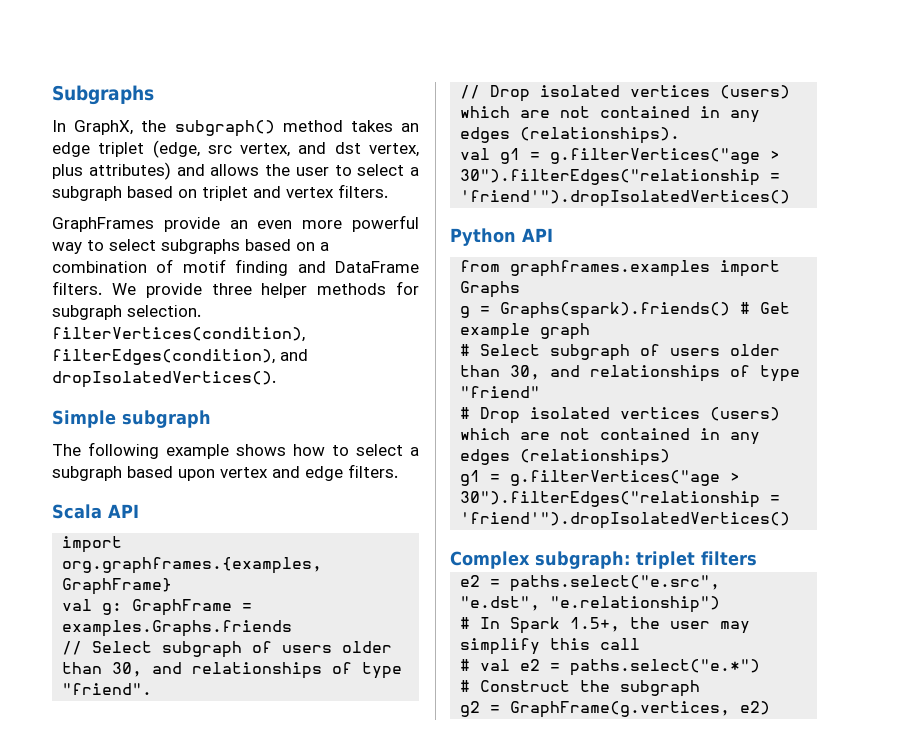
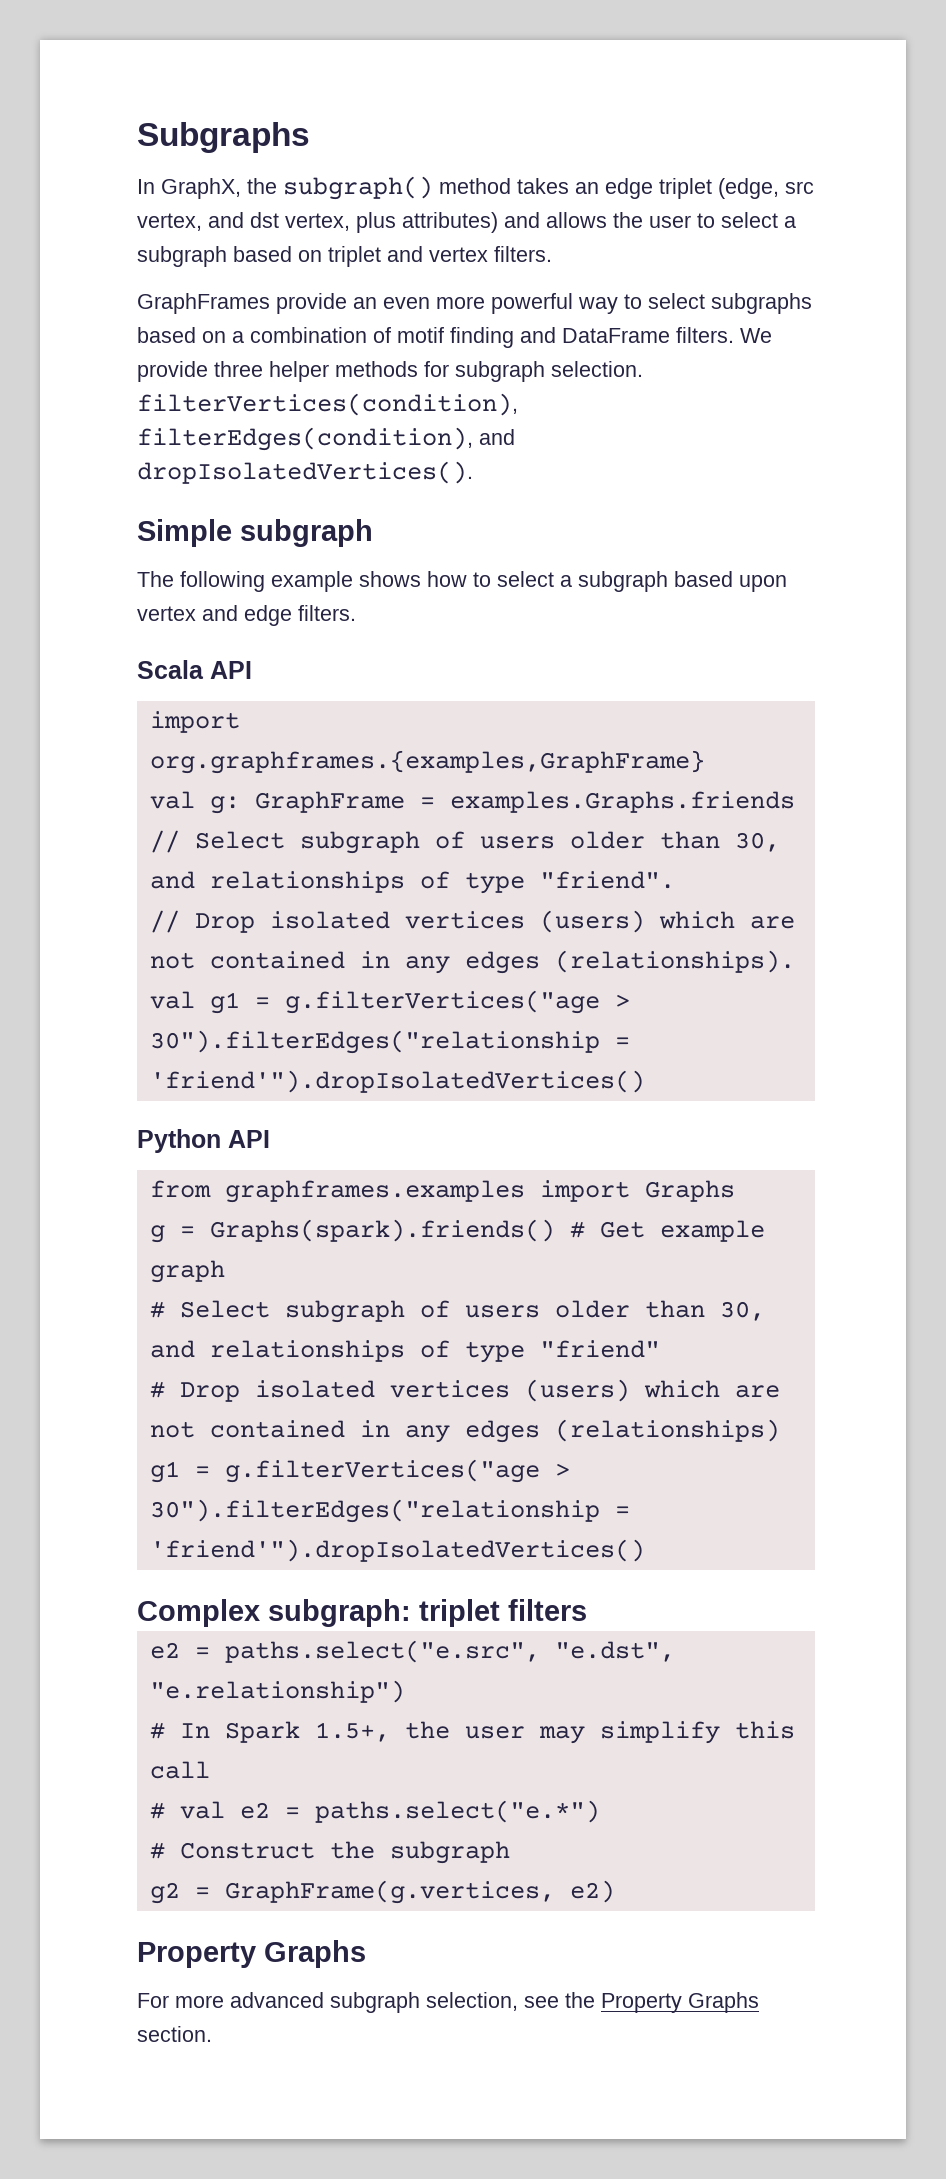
(771, 708) none -> [137,1940,366,1968] [137,1992,759,2013] [137,2026,212,2042] // Property Graphs // For more advanced subgraph selection, see the Property Graphs section.

